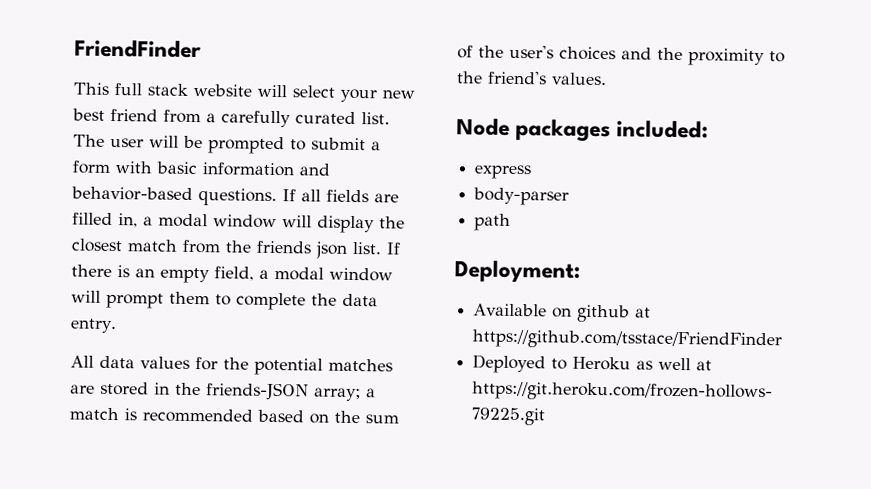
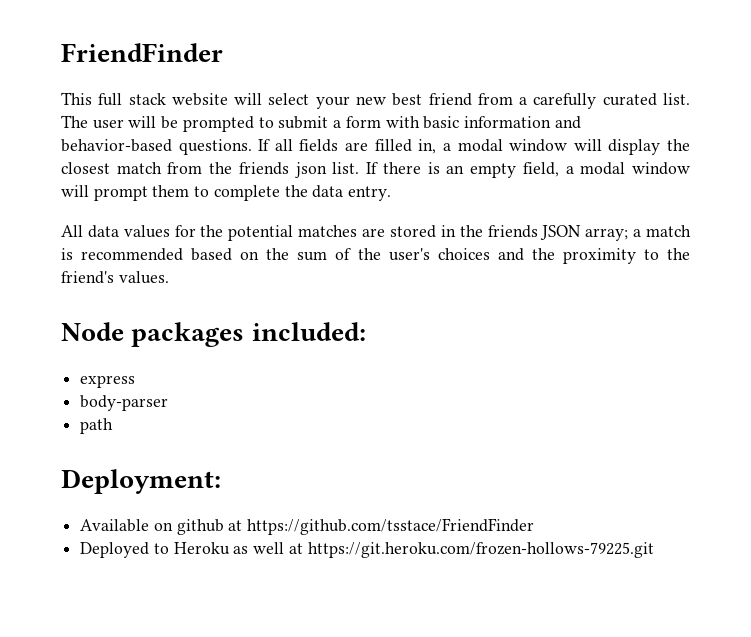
[206,382,309,401] friends-JSON -> [487,225,582,240] friends JSON

